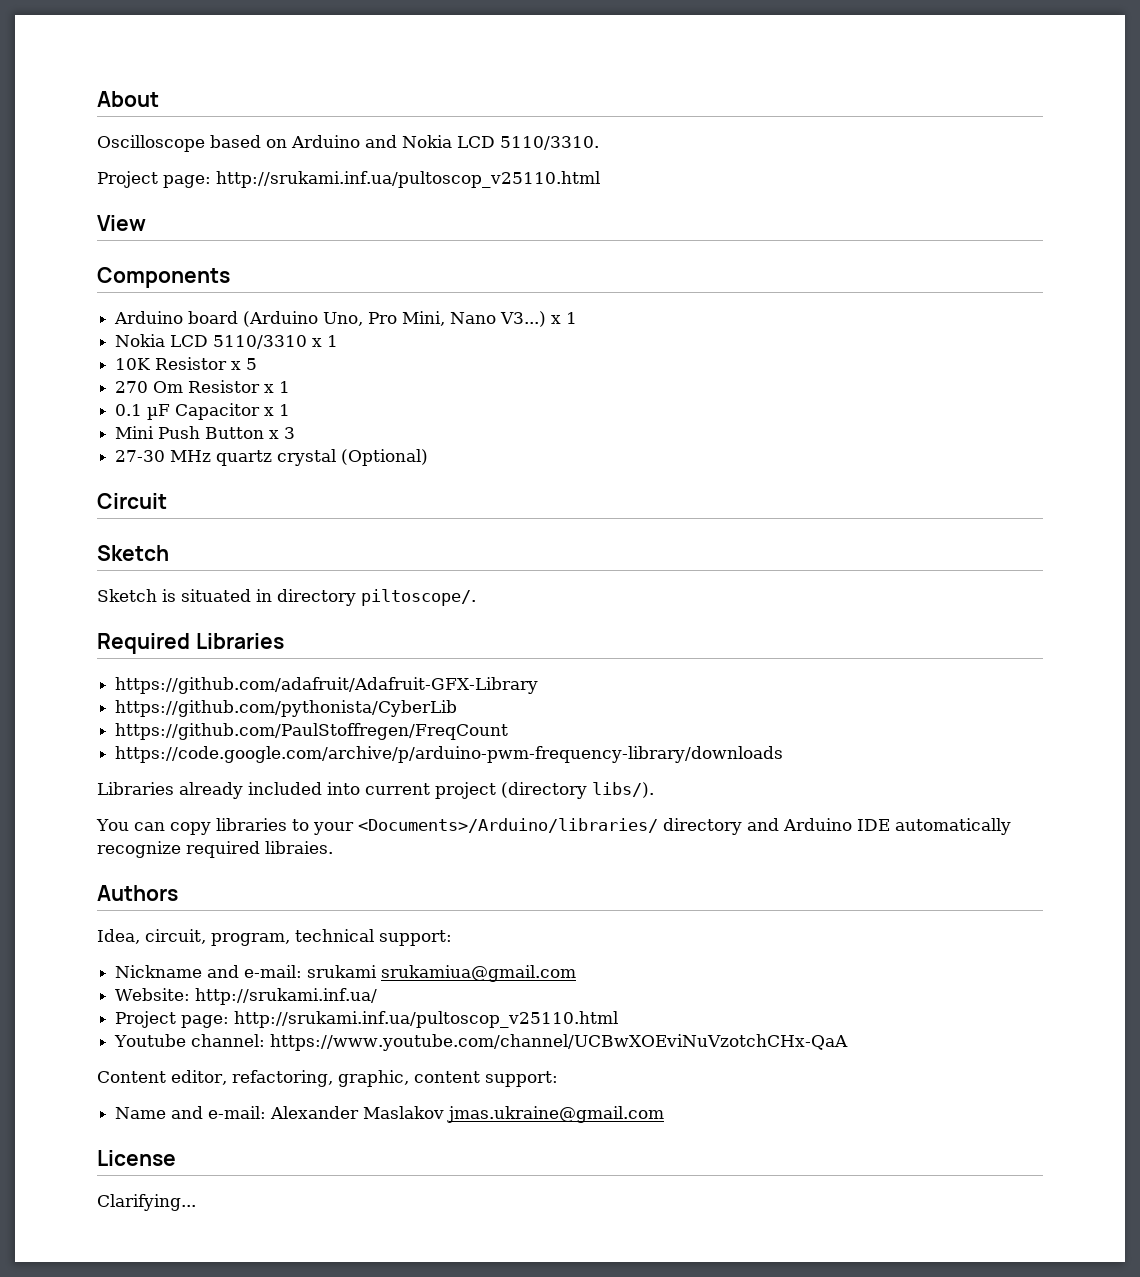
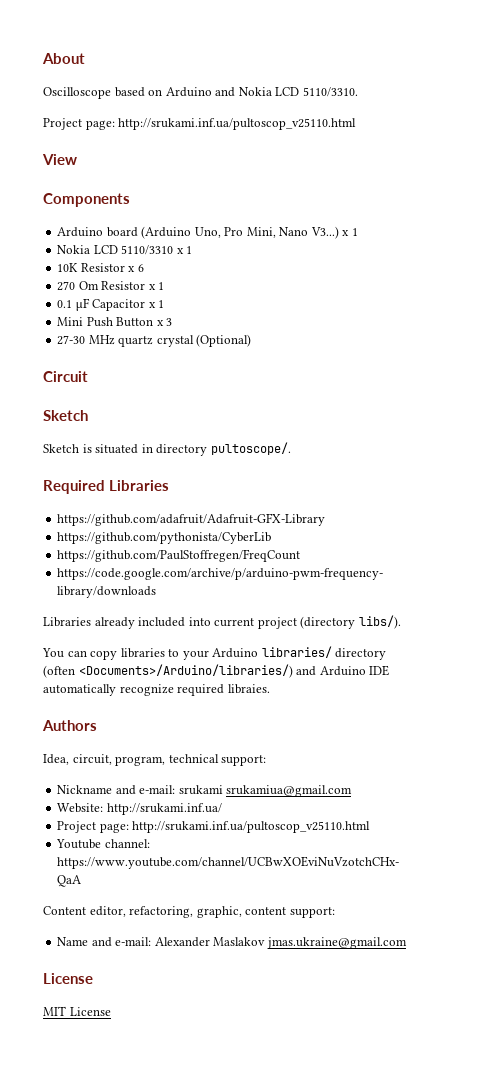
[246,358,258,370] 5 -> [137,264,144,272] 6
[361,589,476,606] piltoscope/. -> [210,442,291,455] pultoscope/.
[357,818,742,835] <Documents>/Arduino/libraries/ directory -> [212,646,387,660] [43,664,293,678] Arduino libraries/ directory (often <Documents>/Arduino/libraries/)
[97,1194,196,1211] Clarifying... -> [43,1006,111,1016] MIT License

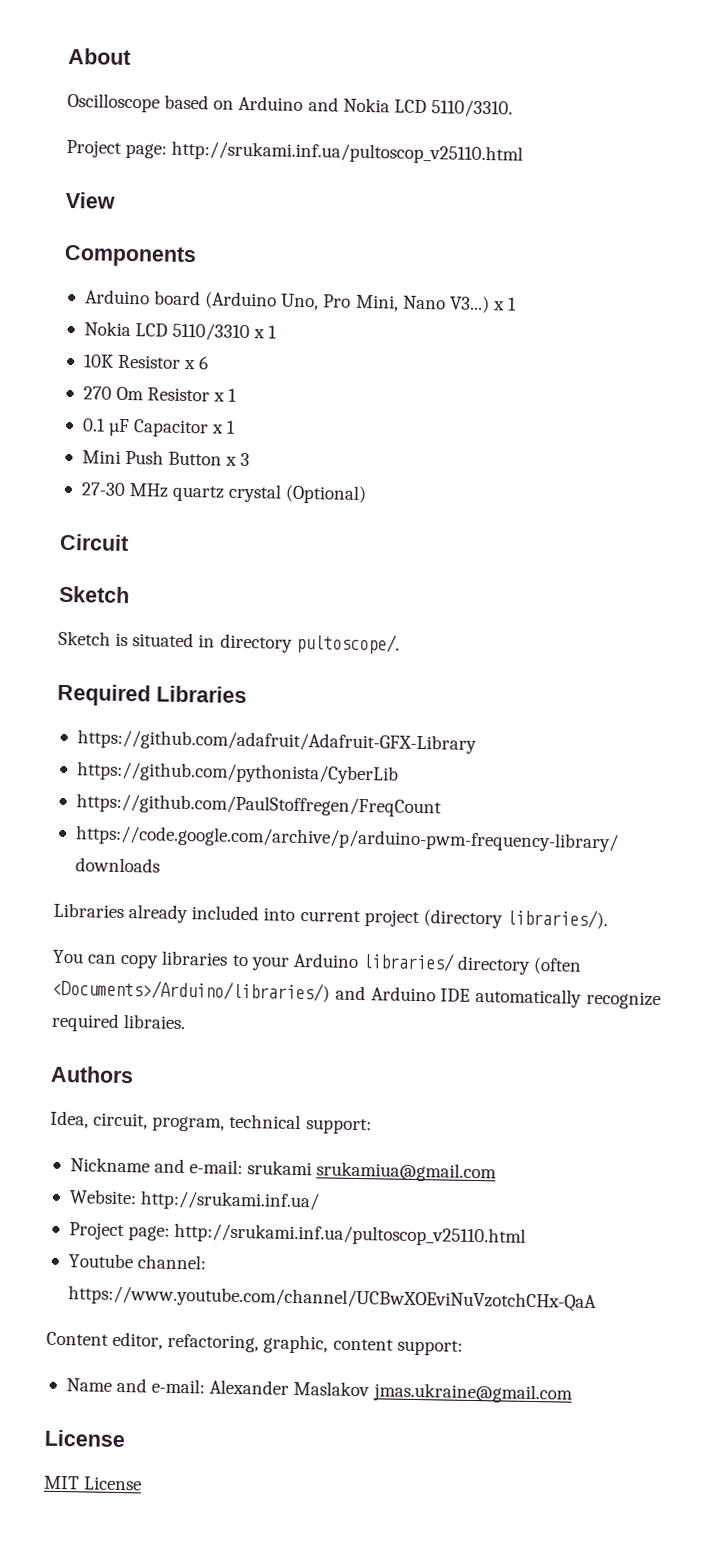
[358,615,401,629] libs/). -> [505,908,608,930] libraries/).

